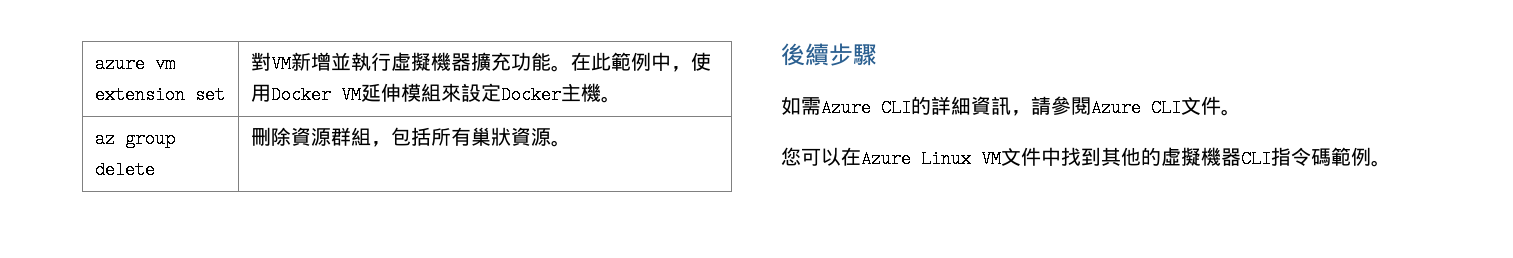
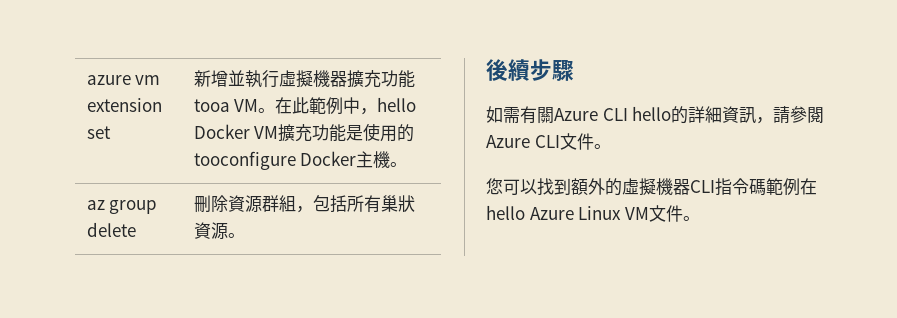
[251,52,292,73] 對VM -> (111, 132) none
(552, 61) none -> [193,99,259,112] tooa VM
[691,52,712,71] [251,83,502,104] 使用Docker VM延伸模組來設定 -> [377,97,417,112] [193,123,415,142] [193,151,296,170] hello Docker VM擴充功能是使用的tooconfigure
[821,99,911,117] Azure CLI -> [520,106,672,124] 有關Azure CLI hello
[841,147,1141,168] 在Azure Linux VM文件中找到其他 -> [537,178,605,195] 找到額外
(1371, 156) none -> [800,178,817,195] [486,205,683,222] 在hello Azure Linux VM文件

